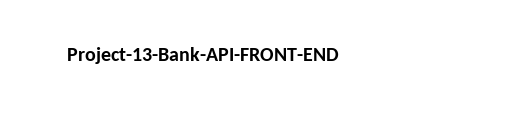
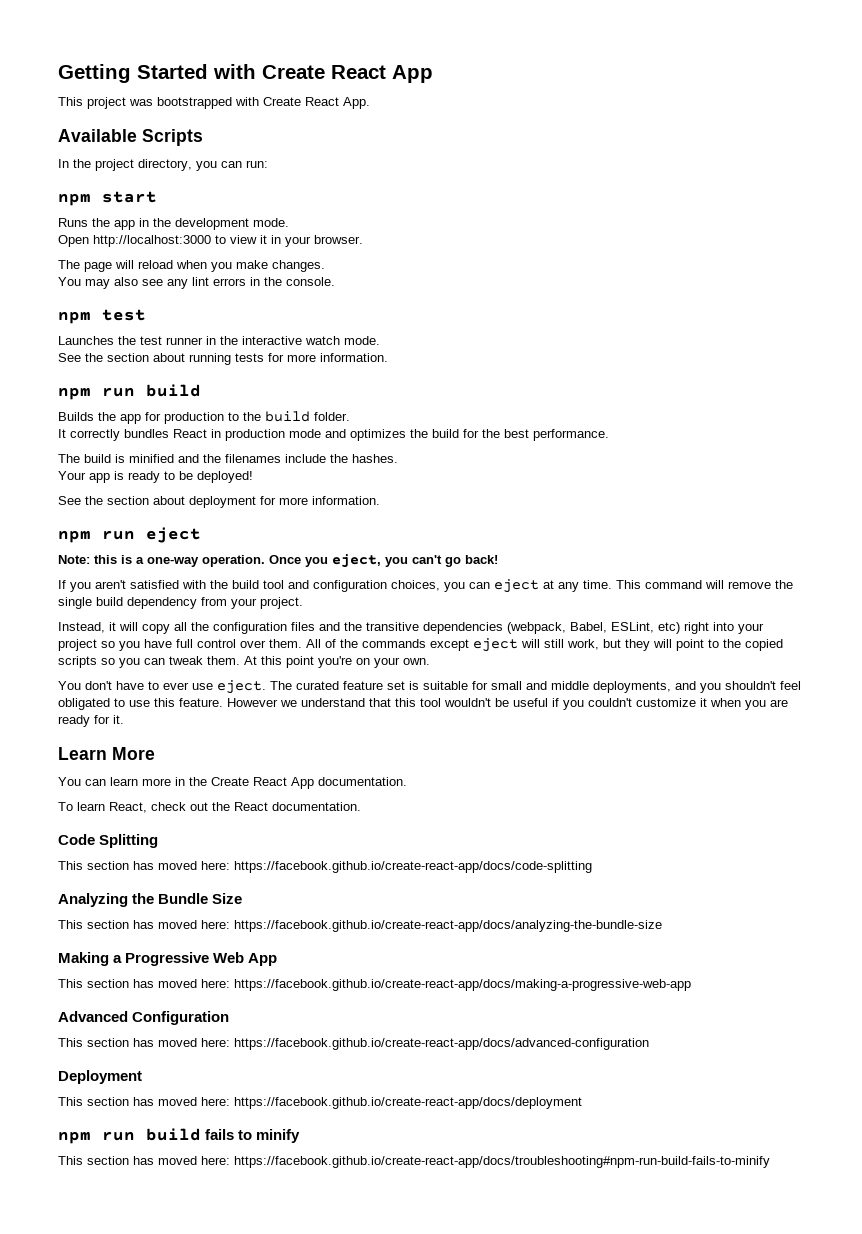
[67,47,339,64] Project-13-Bank-API-FRONT-END -> [58,64,433,83] [58,97,370,109] [58,129,203,146] [58,159,268,171] [58,191,157,206] [58,218,289,230] [58,235,363,247] [58,260,325,272] [58,277,335,289] [58,309,146,324] [58,336,380,345] [58,353,388,365] [58,384,201,400] [58,411,350,424] [58,429,609,441] [58,454,398,463] [58,471,253,483] [58,496,380,508] [58,527,201,543] [58,554,498,568] [58,579,793,593] [58,597,303,609] [58,622,764,634] [58,638,783,652] [58,656,430,668] [58,680,801,694] [58,698,788,710] [58,715,124,727] [58,747,155,760] [58,777,407,789] [58,802,361,813] [58,834,159,848] [58,861,592,873] [58,893,243,907] [58,920,662,932] [58,952,278,966] [58,979,691,991] [58,1011,230,1025] [58,1038,649,1050] [58,1070,142,1084] [58,1097,582,1109] [58,1128,301,1144] [58,1156,770,1168] Getting Started with Create React App // This project was bootstrapped with Create React App. // Available Scripts // In the project directory, you can run: // npm start // Runs the app in the development mode. // Open http://localhost:3000 to view it in your browser. // The page will reload when you make changes. // You may also see any lint errors in the console. // npm test // Launches the test runner in the interactive watch mode. // See the section about running tests for more information. // npm run build // Builds the app for production to the build folder. // It correctly bundles React in production mode and optimizes the build for the best performance. // The build is minified and the filenames include the hashes. // Your app is ready to be deployed! // See the section about deployment for more information. // npm run eject // Note: this is a one-way operation. Once you eject, you can't go back! // If you aren't satisfied with the build tool and configuration choices, you can eject at any time. This command will remove the single build dependency from your project. // Instead, it will copy all the configuration files and the transitive dependencies (webpack, Babel, ESLint, etc) right into your project so you have full control over them. All of the commands except eject will still work, but they will point to the copied scripts so you can tweak them. At this point you're on your own. // You don't have to ever use eject. The curated feature set is suitable for small and middle deployments, and you shouldn't feel obligated to use this feature. However we understand that this tool wouldn't be useful if you couldn't customize it when you are ready for it. // Learn More // You can learn more in the Create React App documentation. // To learn React, check out the React documentation. // Code Splitting // This section has moved here: https://facebook.github.io/create-react-app/docs/code-splitting // Analyzing the Bundle Size // This section has moved here: https://facebook.github.io/create-react-app/docs/analyzing-the-bundle-size // Making a Progressive Web App // This section has moved here: https://facebook.github.io/create-react-app/docs/making-a-progressive-web-app // Advanced Configuration // This section has moved here: https://facebook.github.io/create-react-app/docs/advanced-configuration // Deployment // This section has moved here: https://facebook.github.io/create-react-app/docs/deployment // npm run build fails to minify // This section has moved here: https://facebook.github.io/create-react-app/docs/troubleshooting#npm-run-build-fails-to-minify

